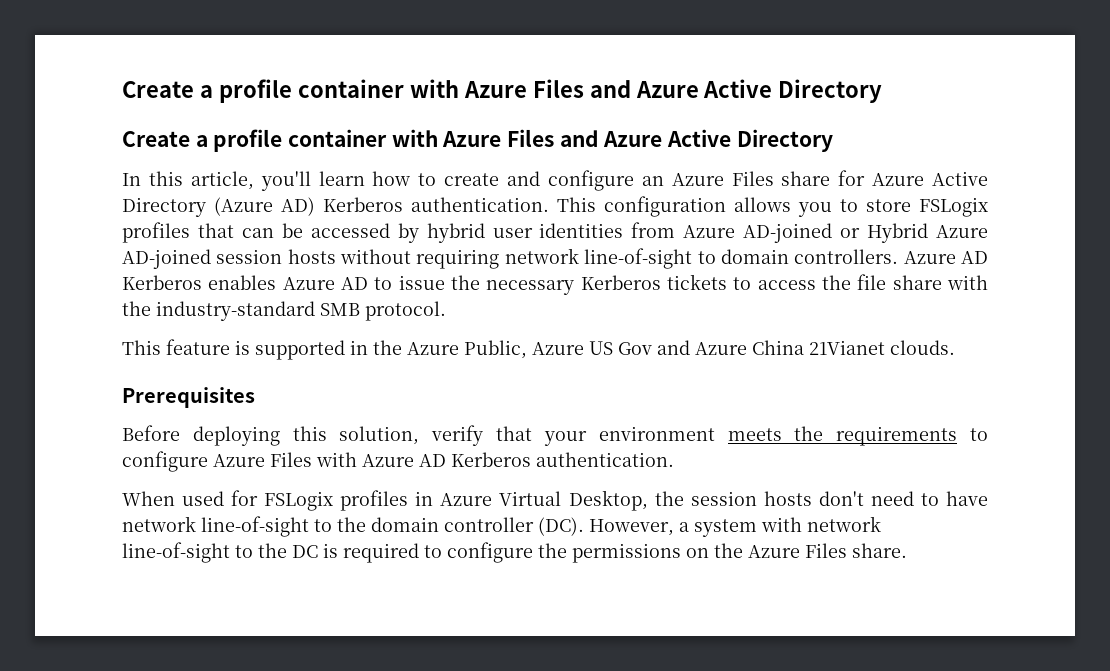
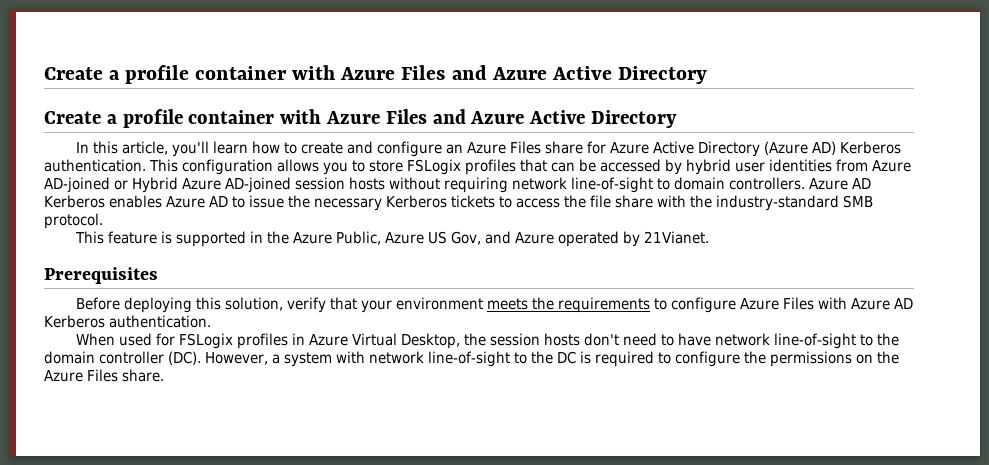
[618,340,955,355] Gov and Azure China 21Vianet clouds. -> [451,231,710,247] Gov, and Azure operated by 21Vianet.

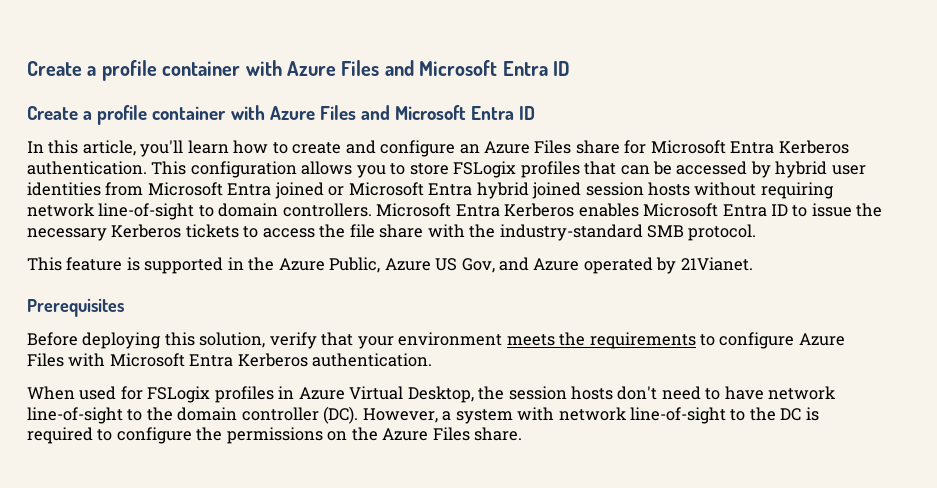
[44,65,707,84] [44,109,678,128] Create a profile container with Azure Files and Azure Active Directory // Create a profile container with Azure Files and Azure Active Directory -> [27,60,570,81] [27,105,536,125] Create a profile container with Azure Files and Microsoft Entra ID // Create a profile container with Azure Files and Microsoft Entra ID
[610,141,837,157] Azure Active Directory (Azure AD) -> [650,140,775,154] Microsoft Entra
[872,160,911,172] [44,177,291,193] Azure AD-joined or Hybrid Azure AD-joined -> [147,182,582,199] Microsoft Entra joined or Microsoft Entra hybrid joined
[809,178,871,190] [44,195,228,208] Azure AD Kerberos enables Azure AD -> [376,203,789,217] Microsoft Entra Kerberos enables Microsoft Entra ID
[851,298,914,310] Azure AD -> [109,353,234,367] Microsoft Entra

